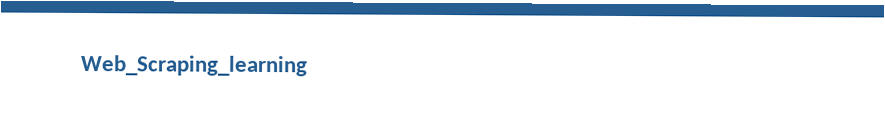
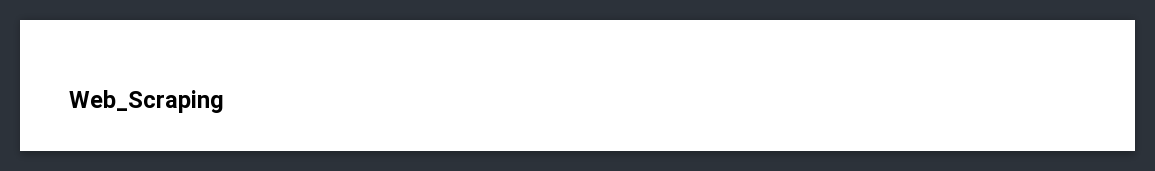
[80,54,308,77] Web_Scraping_learning -> [69,90,224,113] Web_Scraping

